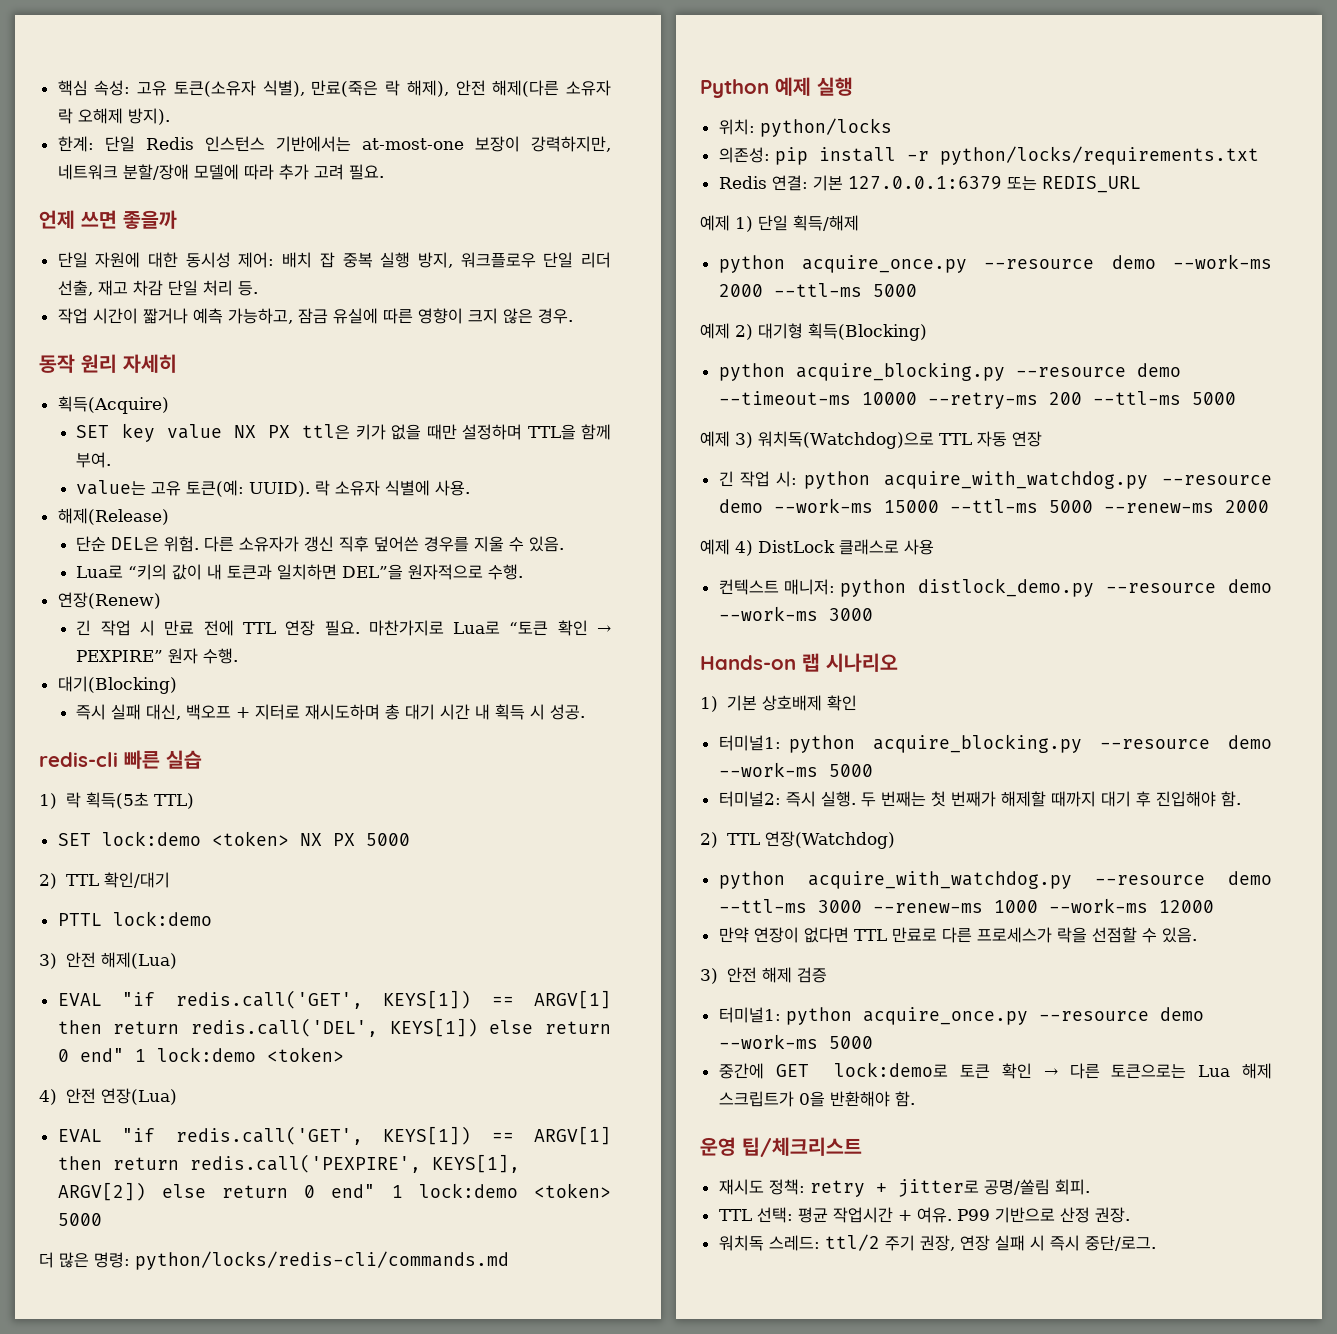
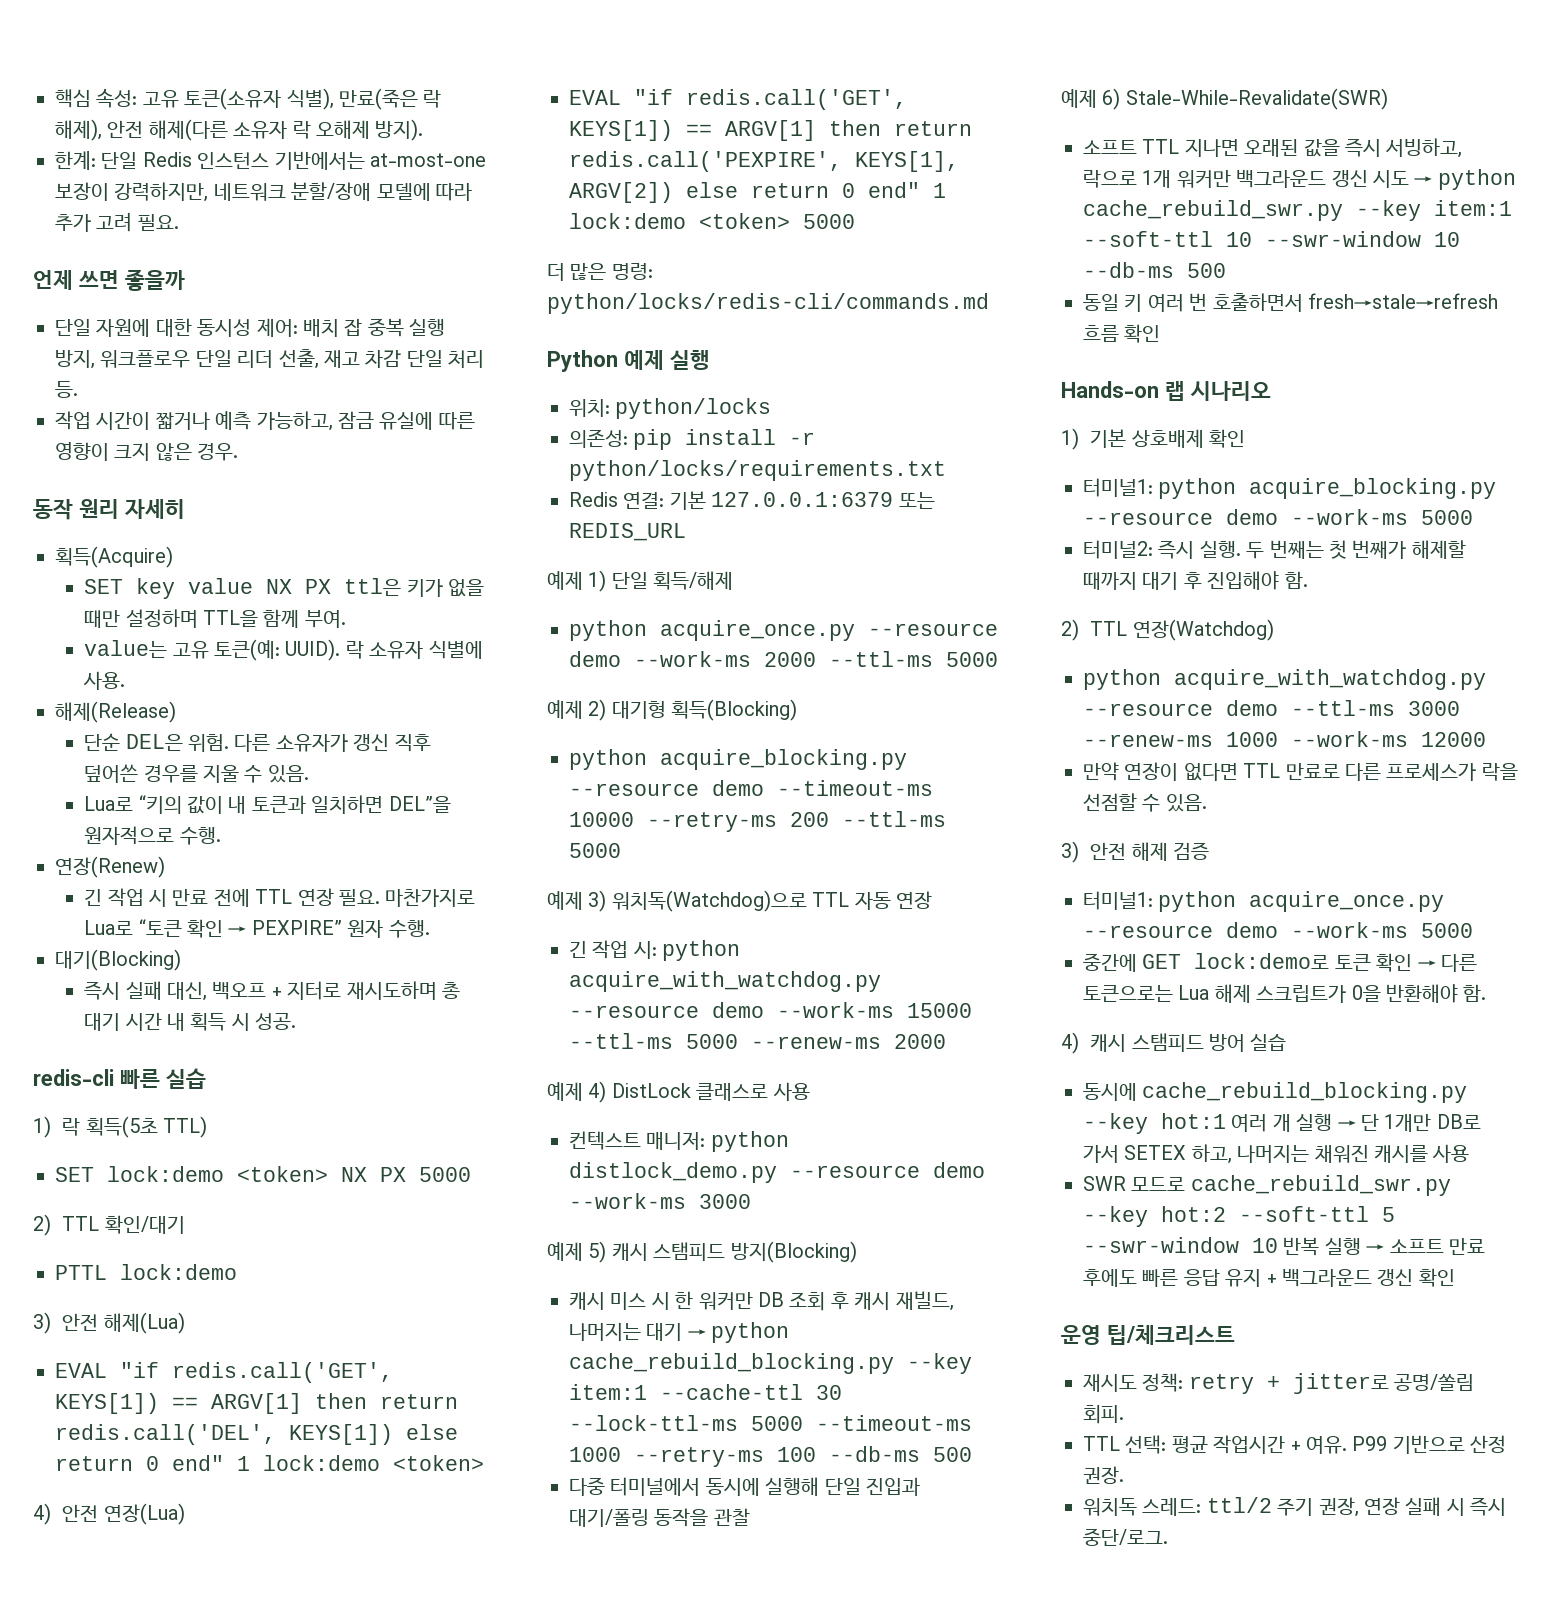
(873, 614) none -> [547,1241,857,1263] [569,1291,954,1311] [569,1322,790,1343] [569,1353,972,1374] [569,1384,842,1400] [569,1415,972,1431] [569,1446,972,1467] [569,1477,920,1496] [569,1508,750,1527] [1061,88,1388,110] [1083,138,1463,158] [1083,169,1516,190] [1083,200,1512,221] [1083,231,1460,247] [1083,262,1226,278] [1083,293,1498,312] [1083,324,1161,343] // 예제 5) 캐시 스탬피드 방지(Blocking) // 캐시 미스 시 한 워커만 DB 조회 후 캐시 재빌드, 나머지는 대기 → python cache_rebuild_blocking.py --key item:1 --cache-ttl 30 --lock-ttl-ms 5000 --timeout-ms 1000 --retry-ms 100 --db-ms 500 // 다중 터미널에서 동시에 실행해 단일 진입과 대기/폴링 동작을 관찰 // 예제 6) Stale-While-Revalidate(SWR) // 소프트 TTL 지나면 오래된 값을 즉시 서빙하고, 락으로 1개 워커만 백그라운드 갱신 시도 → python cache_rebuild_swr.py --key item:1 --soft-ttl 10 --swr-window 10 --db-ms 500 // 동일 키 여러 번 호출하면서 fresh→stale→refresh 흐름 확인
(915, 1099) none -> [1061,1032,1287,1054] [1083,1082,1468,1103] [1083,1113,1481,1134] [1083,1144,1470,1164] [1083,1175,1451,1196] [1083,1206,1395,1227] [1083,1237,1485,1256] [1083,1268,1455,1287] // 4) 캐시 스탬피드 방어 실습 // 동시에 cache_rebuild_blocking.py --key hot:1 여러 개 실행 → 단 1개만 DB로 가서 SETEX 하고, 나머지는 채워진 캐시를 사용 // SWR 모드로 cache_rebuild_swr.py --key hot:2 --soft-ttl 5 --swr-window 10 반복 실행 → 소프트 만료 후에도 빠른 응답 유지 + 백그라운드 갱신 확인

